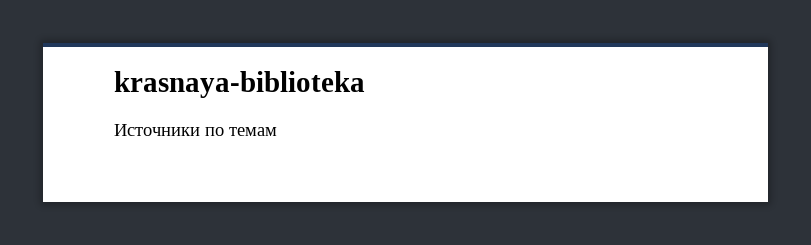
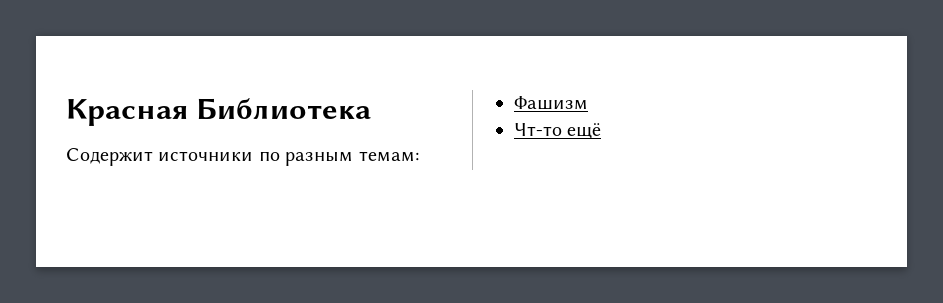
[114,71,365,98] [114,124,277,136] krasnaya-biblioteka // Источники по темам -> [66,98,372,126] [66,148,419,166] [514,96,588,110] [514,123,602,139] Красная Библиотека // Содержит источники по разным темам: // Фашизм // Чт-то ещё

